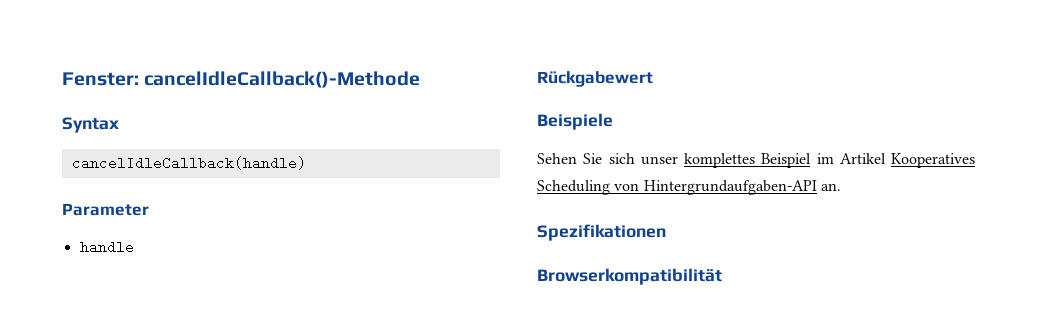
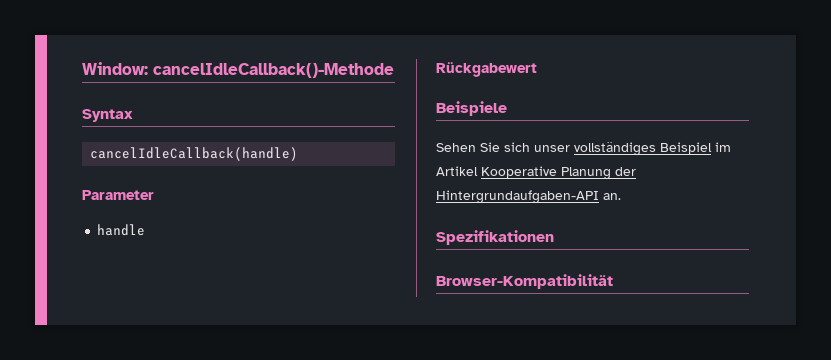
[62,72,139,86] Fenster: -> [82,62,148,75] Window:
[684,153,755,168] komplettes -> [574,142,656,156] vollständiges
[891,153,975,168] [537,180,640,195] Kooperatives Scheduling von -> [481,166,636,180] Kooperative Planung der
[537,268,722,285] Browserkompatibilität -> [436,274,613,289] Browser-Kompatibilität

